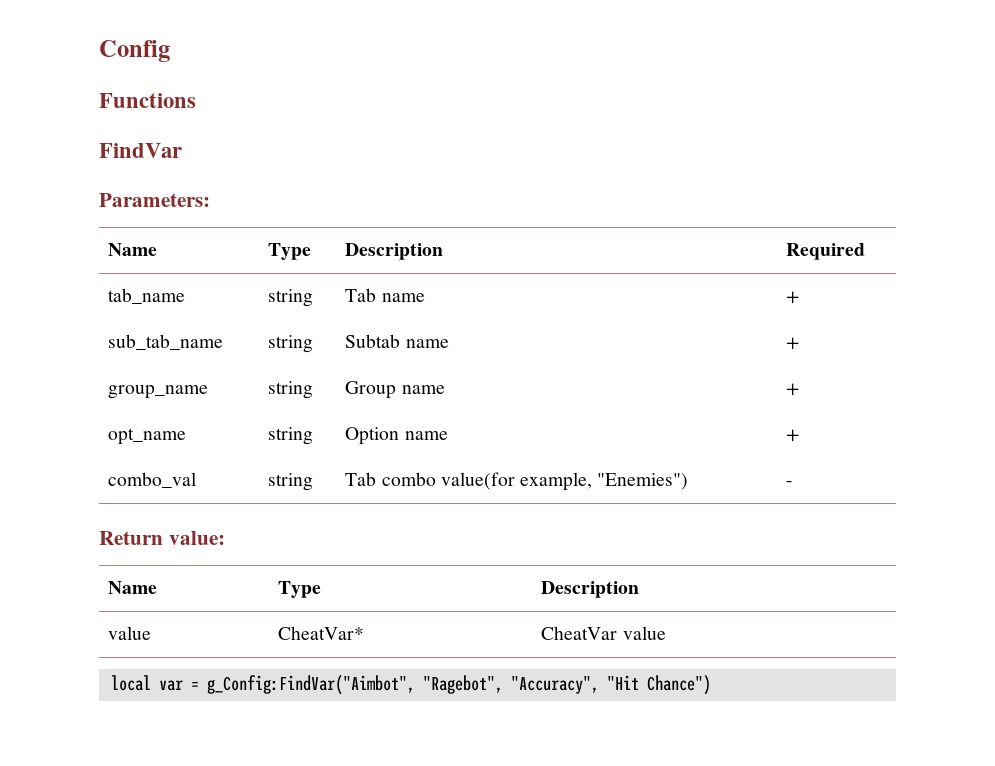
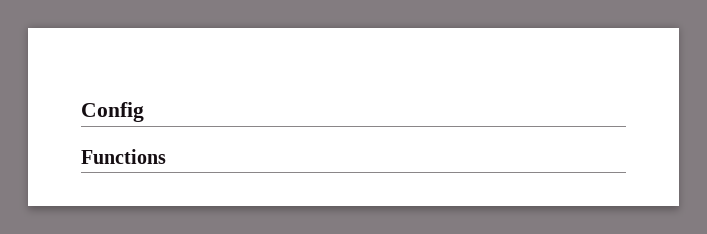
[99,143,182,158] [99,193,210,207] [108,243,158,256] [268,243,312,260] [345,243,444,260] [786,243,866,260] [108,288,186,304] [268,289,314,307] [345,288,425,302] [786,291,800,304] [108,334,224,350] [268,335,314,353] [345,334,449,348] [786,337,800,350] [108,385,209,399] [268,381,314,399] [345,381,445,399] [786,383,800,396] [108,428,187,445] [268,427,314,445] [345,427,448,445] [786,429,800,442] [108,472,197,488] [268,473,314,491] [345,472,689,491] [786,481,794,486] [99,531,225,545] [108,581,158,594] [278,581,322,598] [541,581,640,598] [108,626,152,640] [278,626,365,640] [541,626,666,640] [110,675,711,695] // FindVar // Parameters: // Name | Type | Description | Required // tab_name | string | Tab name | + // sub_tab_name | string | Subtab name | + // group_name | string | Group name | + // opt_name | string | Option name | + // combo_val | string | Tab combo value(for example, "Enemies") | - // Return value: // Name | Type | Description // value | CheatVar* | CheatVar value // local var = g_Config:FindVar("Aimbot", "Ragebot", "Accuracy", "Hit Chance") -> (166, 156) none

